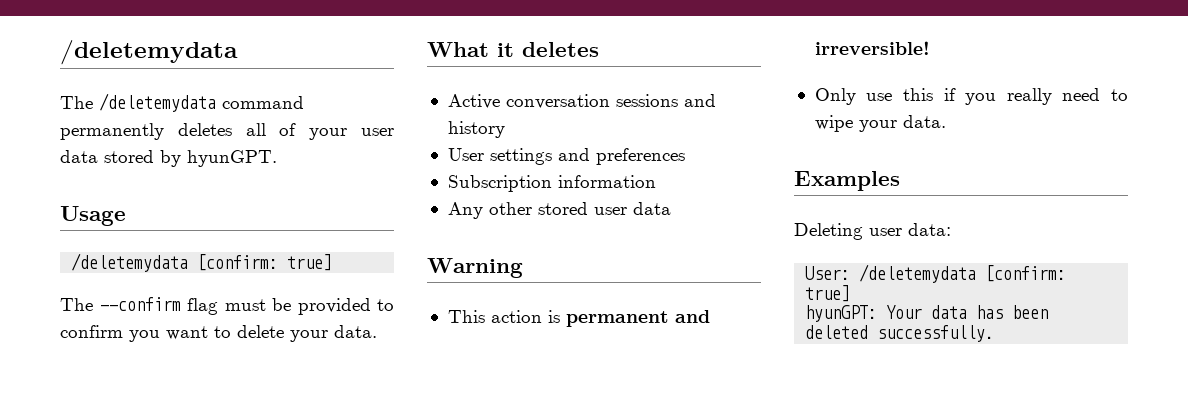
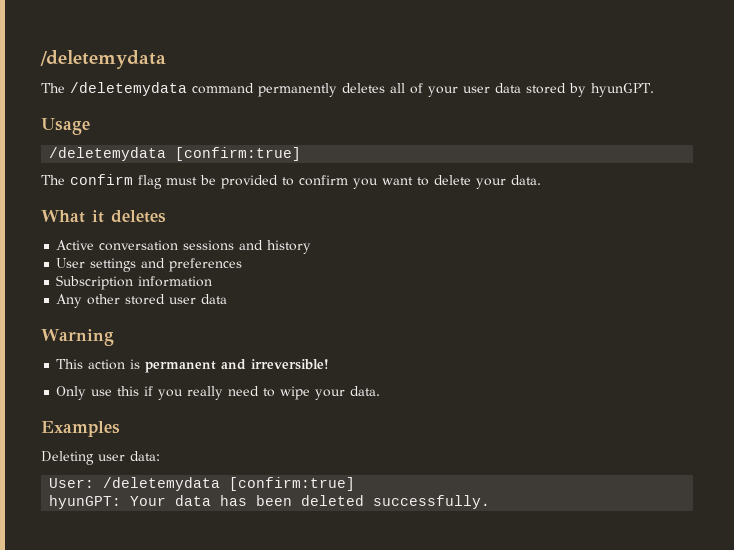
[197,254,333,271] [60,297,181,311] [confirm: true] // The --confirm -> [175,147,302,161] [41,174,133,185] [confirm:true] // The confirm
[985,265,1067,282] [805,285,851,302] [confirm: true] -> [229,477,356,491] [confirm:true]

